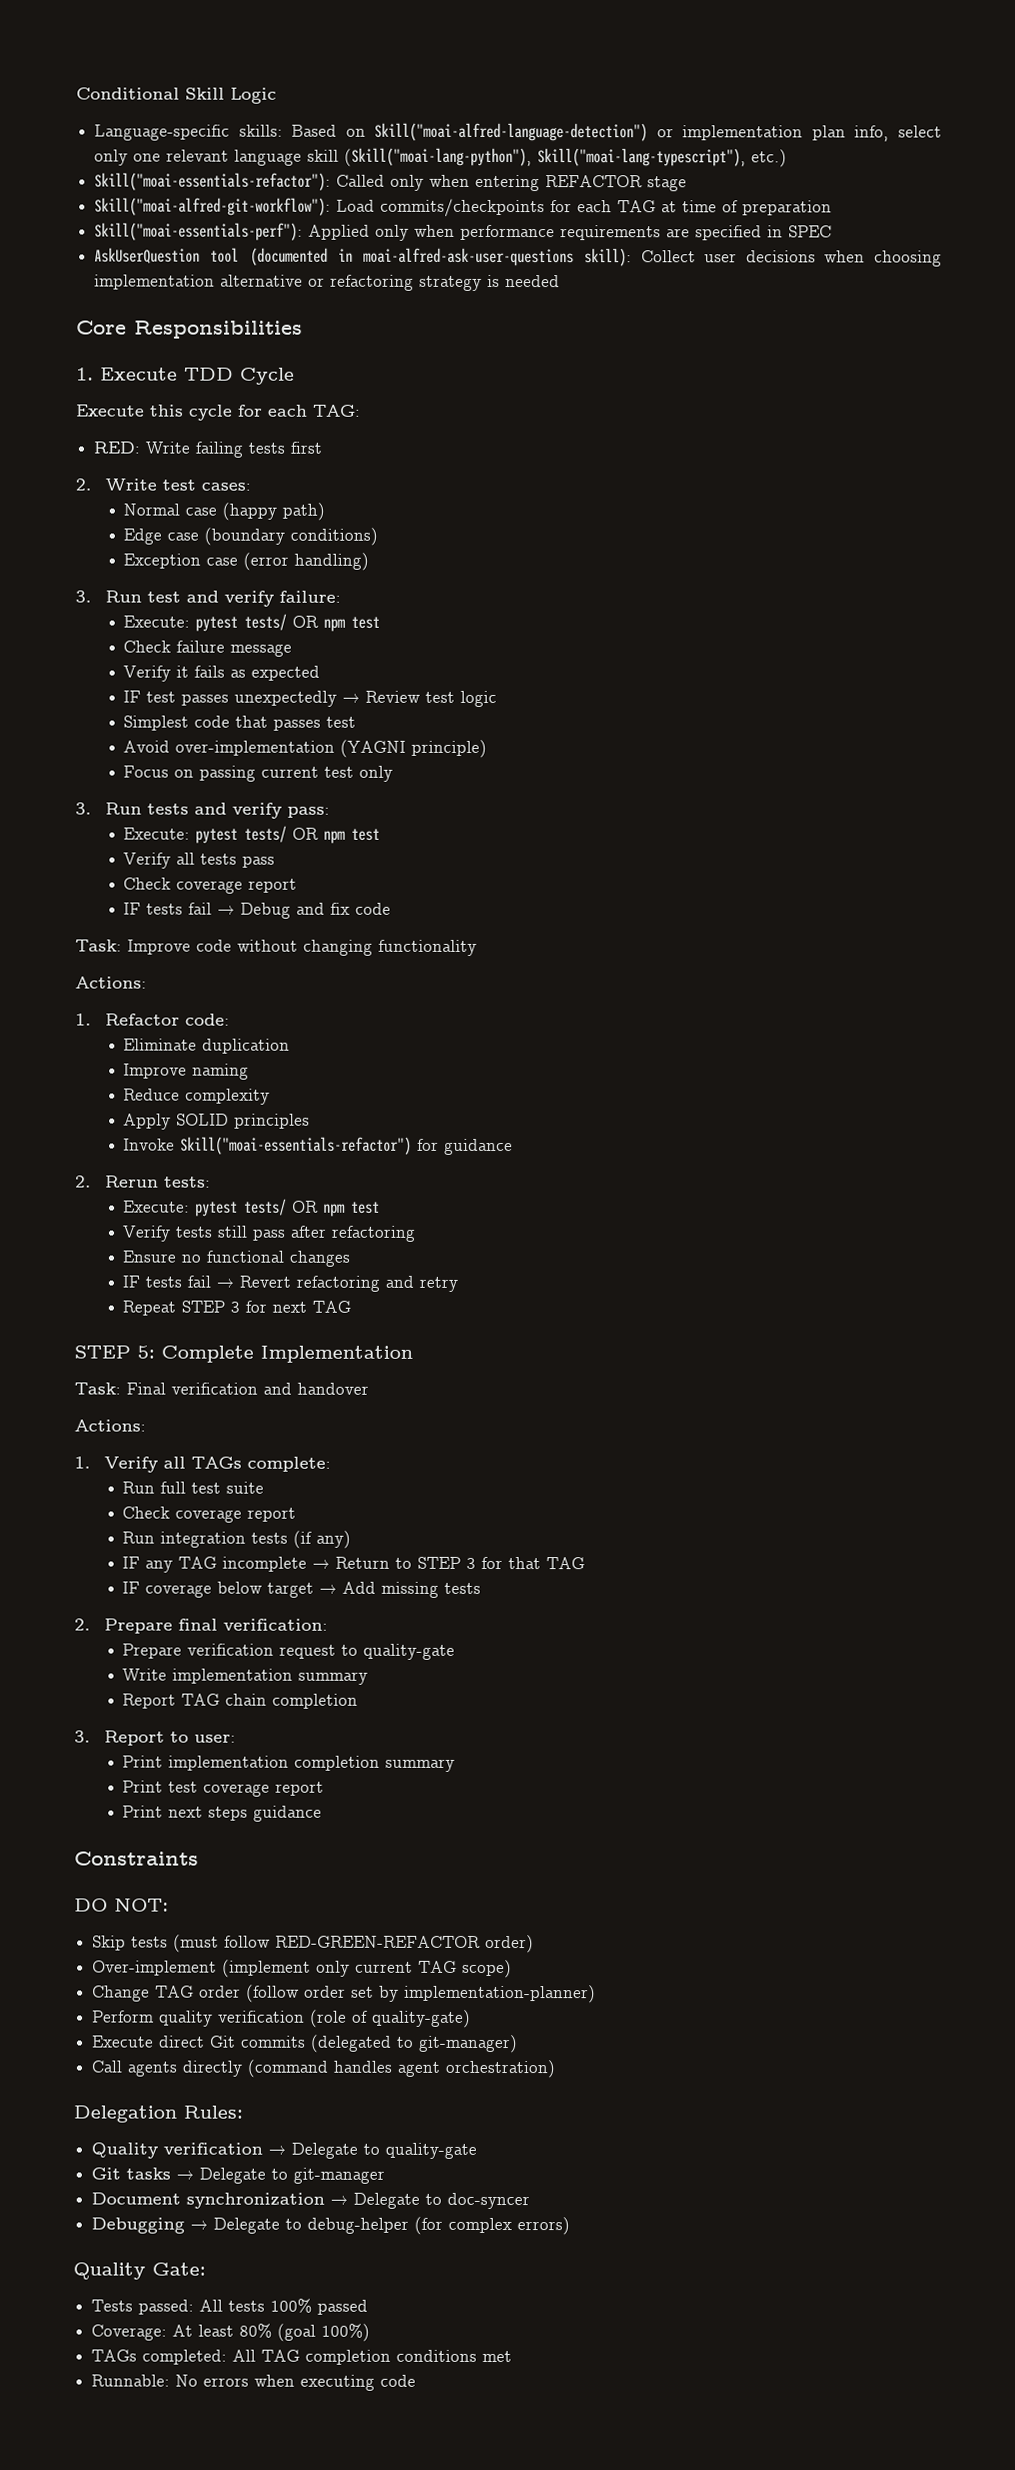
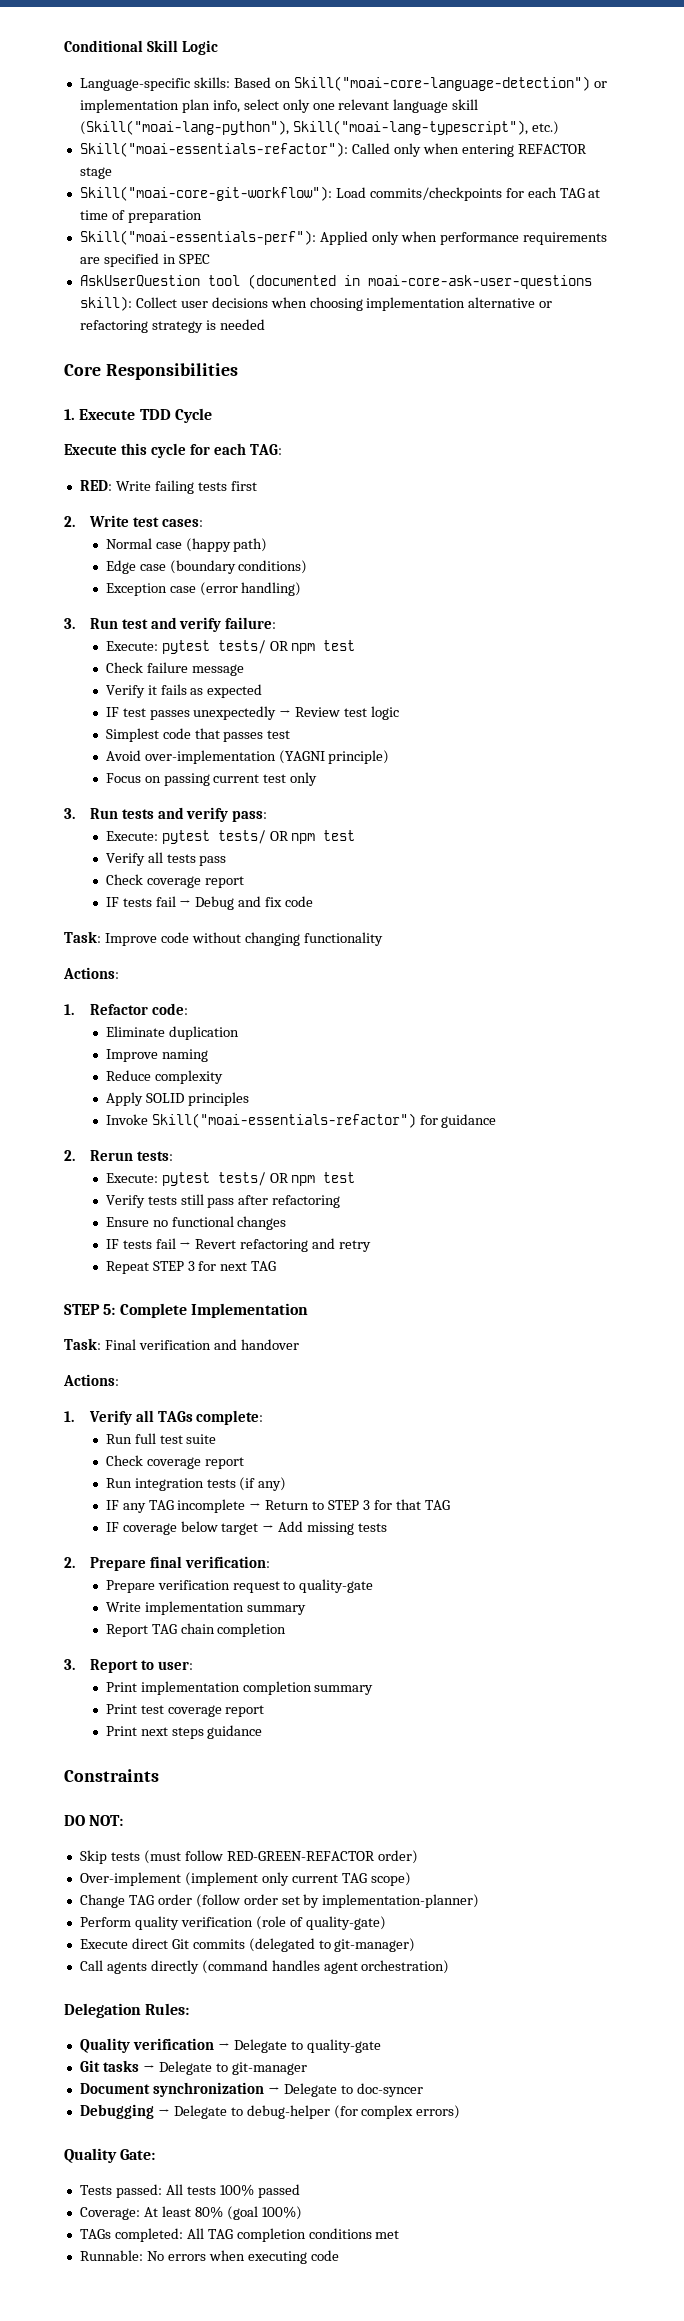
[374,122,649,142] Skill("moai-alfred-language-detection") -> [293,76,590,91] Skill("moai-core-language-detection")
[94,197,332,216] Skill("moai-alfred-git-workflow"): -> [79,186,332,201] Skill("moai-core-git-workflow"):
[362,247,574,267] moai-alfred-ask-user-questions -> [367,275,592,289] moai-core-ask-user-questions

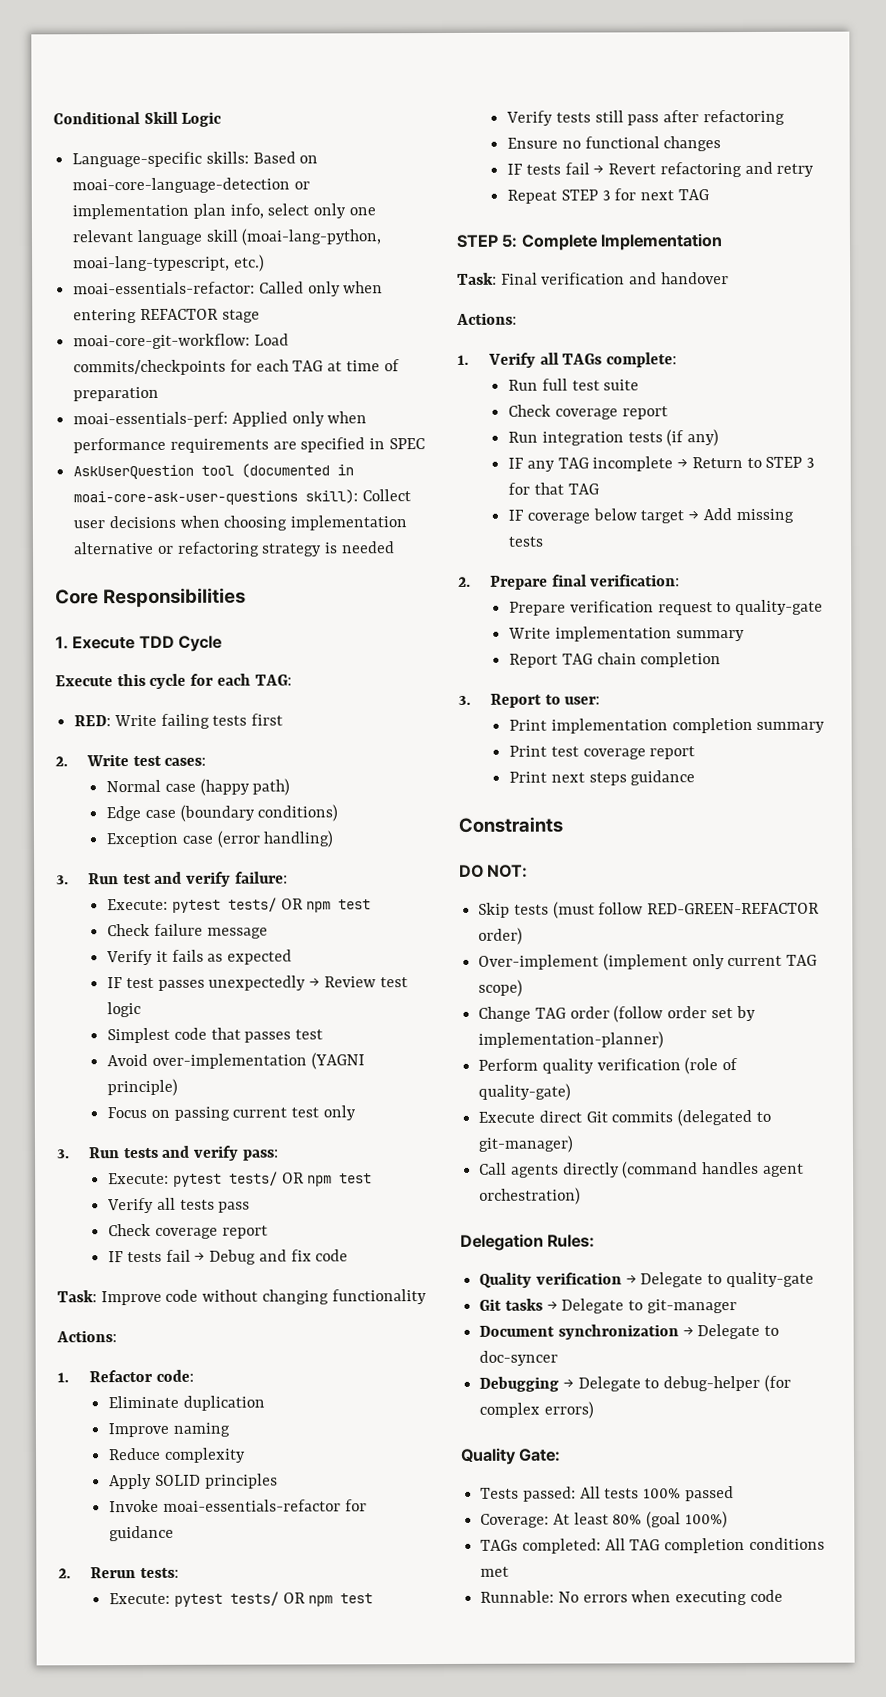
[293,76,590,91] Skill("moai-core-language-detection") -> [72,177,291,194] moai-core-language-detection
[79,120,528,135] (Skill("moai-lang-python"), Skill("moai-lang-typescript"), -> [241,228,382,246] [73,255,231,272] (moai-lang-python, moai-lang-typescript,
[79,142,348,157] Skill("moai-essentials-refactor"): -> [73,281,256,295] moai-essentials-refactor:
[79,186,332,201] Skill("moai-core-git-workflow"): -> [73,333,251,350] moai-core-git-workflow:
[79,230,316,245] Skill("moai-essentials-perf"): -> [73,411,229,428] moai-essentials-perf:
[151,1113,416,1128] Skill("moai-essentials-refactor") -> [162,1499,341,1512] moai-essentials-refactor

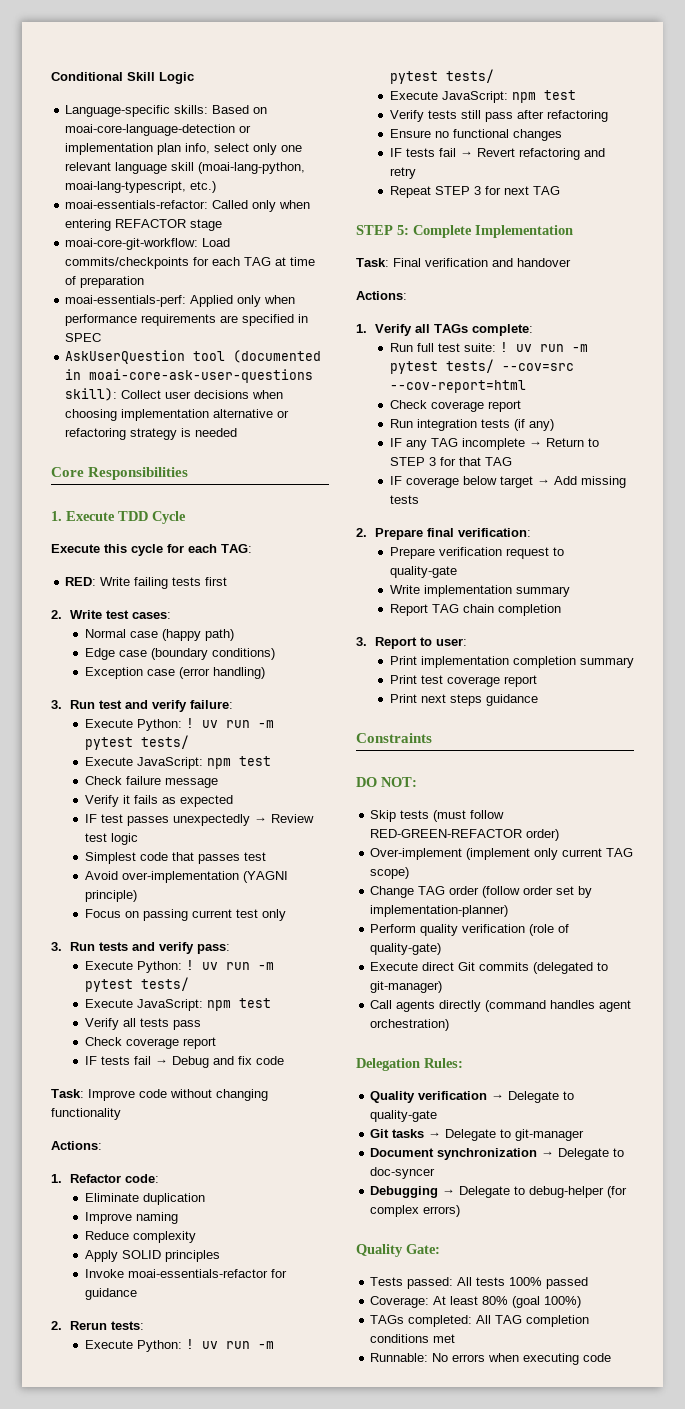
[107,897,303,913] Execute: pytest tests/ OR -> [84,718,274,731] [84,735,189,750] [84,757,203,769] Execute Python: ! uv run -m pytest tests/ // Execute JavaScript:
[108,1171,304,1187] Execute: pytest tests/ OR -> [84,960,274,973] [84,977,189,992] [84,999,203,1011] Execute Python: ! uv run -m pytest tests/ // Execute JavaScript:
[109,1591,305,1607] Execute: pytest tests/ OR -> [84,1339,274,1352] [389,69,494,84] [389,91,508,103] Execute Python: ! uv run -m pytest tests/ // Execute JavaScript:
[603,379,640,391] suite -> [463,342,588,352] [389,359,574,374] [389,380,526,393] suite: ! uv run -m pytest tests/ --cov=src --cov-report=html

